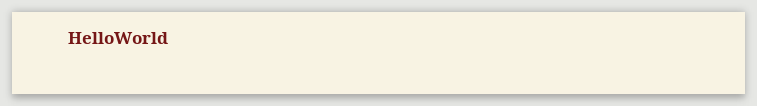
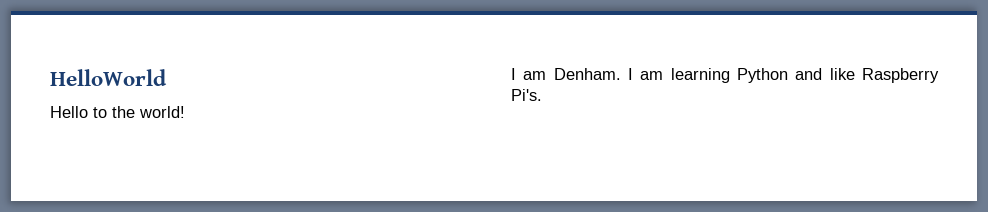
(168, 38) none -> [50,106,185,118] [511,68,939,83] [511,89,542,101] // Hello to the world! // I am Denham. I am learning Python and like Raspberry Pi's.

